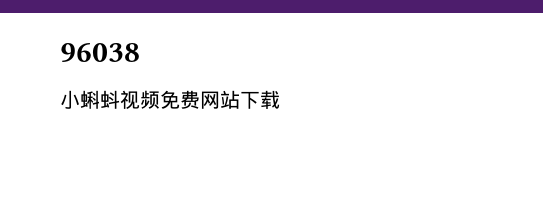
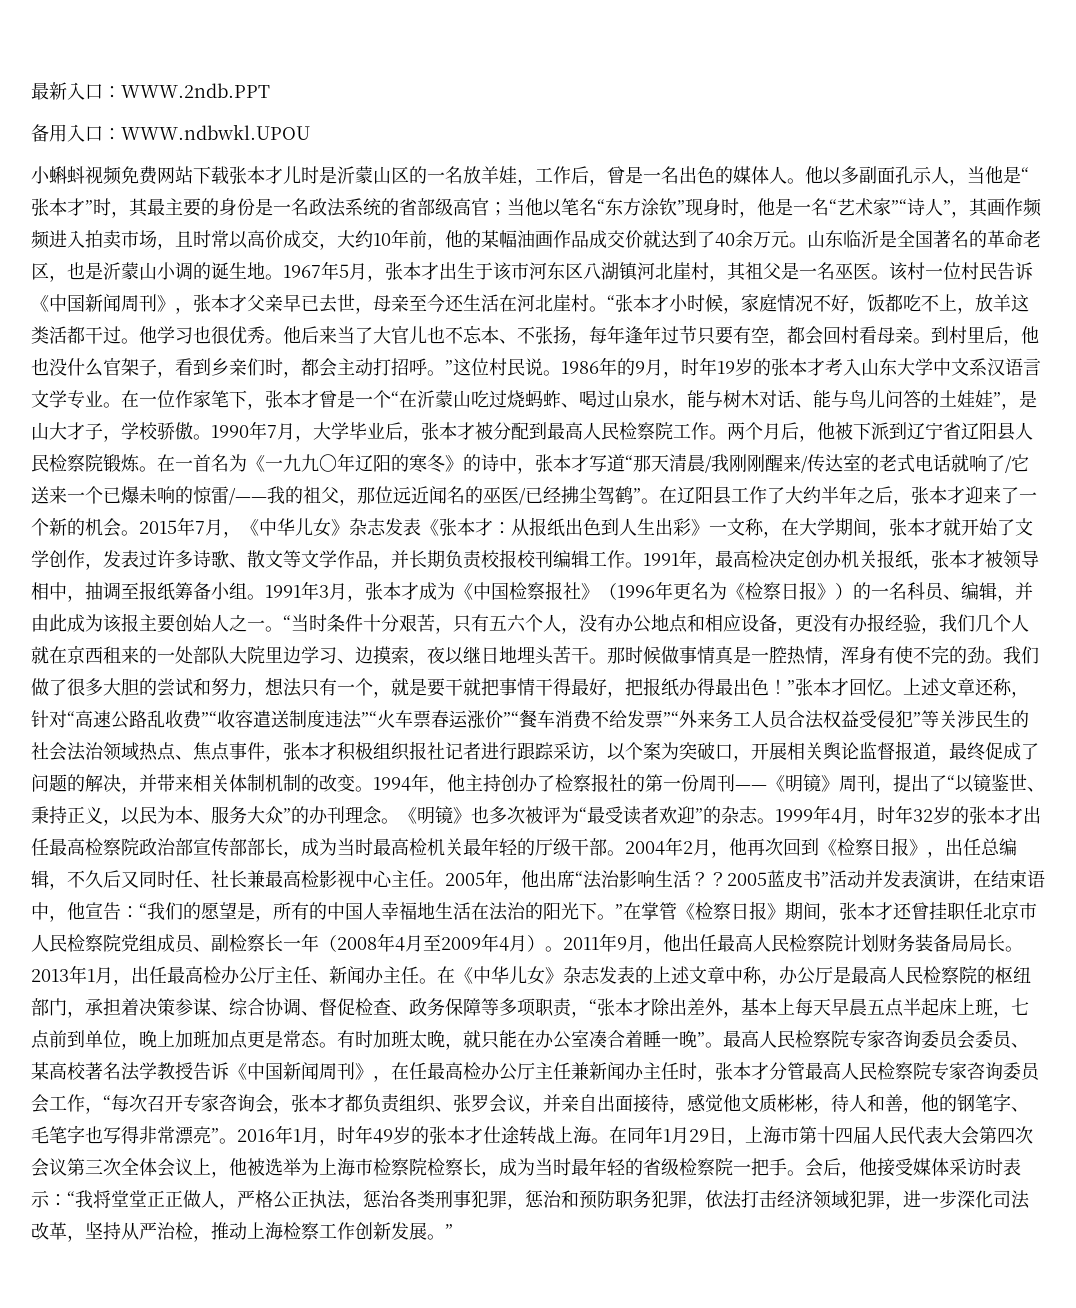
[60,43,140,62] 96038 -> [31,82,270,100] [31,124,310,142] 最新入口：WWW.2ndb.PPT // 备用入口：WWW.ndbwkl.UPOU
(280, 99) none -> [229,166,1029,186] [31,198,1042,218] [31,229,1041,250] [31,261,1033,282] [31,294,1029,314] [31,325,1039,346] [31,357,1041,378] [31,390,1037,410] [31,421,1033,442] [31,453,1029,474] [31,485,1037,506] [31,517,1033,538] [31,549,1039,570] [31,581,1033,602] [31,613,1029,634] [31,645,1039,666] [31,677,1029,698] [31,709,1029,729] [31,741,1039,762] [31,773,1045,794] [31,805,1041,826] [31,837,1017,858] [31,869,1045,890] [31,901,1037,922] [31,933,1023,954] [31,965,1031,986] [31,997,1029,1018] [31,1030,1029,1050] [31,1062,1041,1082] [31,1093,1029,1114] [31,1125,1033,1146] [31,1157,1021,1178] [31,1190,1030,1210] [31,1221,453,1242] 张本才儿时是沂蒙山区的一名放羊娃，工作后，曾是一名出色的媒体人。他以多副面孔示人，当他是“张本才”时，其最主要的身份是一名政法系统的省部级高官；当他以笔名“东方涂钦”现身时，他是一名“艺术家”“诗人”，其画作频频进入拍卖市场，且时常以高价成交，大约10年前，他的某幅油画作品成交价就达到了40余万元。山东临沂是全国著名的革命老区，也是沂蒙山小调的诞生地。1967年5月，张本才出生于该市河东区八湖镇河北崖村，其祖父是一名巫医。该村一位村民告诉《中国新闻周刊》，张本才父亲早已去世，母亲至今还生活在河北崖村。“张本才小时候，家庭情况不好，饭都吃不上，放羊这类活都干过。他学习也很优秀。他后来当了大官儿也不忘本、不张扬，每年逢年过节只要有空，都会回村看母亲。到村里后，他也没什么官架子，看到乡亲们时，都会主动打招呼。”这位村民说。1986年的9月，时年19岁的张本才考入山东大学中文系汉语言文学专业。在一位作家笔下，张本才曾是一个“在沂蒙山吃过烧蚂蚱、喝过山泉水，能与树木对话、能与鸟儿问答的土娃娃”，是山大才子，学校骄傲。1990年7月，大学毕业后，张本才被分配到最高人民检察院工作。两个月后，他被下派到辽宁省辽阳县人民检察院锻炼。在一首名为《一九九〇年辽阳的寒冬》的诗中，张本才写道“那天清晨/我刚刚醒来/传达室的老式电话就响了/它送来一个已爆未响的惊雷/——我的祖父，那位远近闻名的巫医/已经拂尘驾鹤”。在辽阳县工作了大约半年之后，张本才迎来了一个新的机会。2015年7月，《中华儿女》杂志发表《张本才：从报纸出色到人生出彩》一文称，在大学期间，张本才就开始了文学创作，发表过许多诗歌、散文等文学作品，并长期负责校报校刊编辑工作。1991年，最高检决定创办机关报纸，张本才被领导相中，抽调至报纸筹备小组。1991年3月，张本才成为《中国检察报社》（1996年更名为《检察日报》）的一名科员、编辑，并由此成为该报主要创始人之一。“当时条件十分艰苦，只有五六个人，没有办公地点和相应设备，更没有办报经验，我们几个人就在京西租来的一处部队大院里边学习、边摸索，夜以继日地埋头苦干。那时候做事情真是一腔热情，浑身有使不完的劲。我们做了很多大胆的尝试和努力，想法只有一个，就是要干就把事情干得最好，把报纸办得最出色！”张本才回忆。上述文章还称，针对“高速公路乱收费”“收容遣送制度违法”“火车票春运涨价”“餐车消费不给发票”“外来务工人员合法权益受侵犯”等关涉民生的社会法治领域热点、焦点事件，张本才积极组织报社记者进行跟踪采访，以个案为突破口，开展相关舆论监督报道，最终促成了问题的解决，并带来相关体制机制的改变。1994年，他主持创办了检察报社的第一份周刊——《明镜》周刊，提出了“以镜鉴世、秉持正义，以民为本、服务大众”的办刊理念。《明镜》也多次被评为“最受读者欢迎”的杂志。1999年4月，时年32岁的张本才出任最高检察院政治部宣传部部长，成为当时最高检机关最年轻的厅级干部。2004年2月，他再次回到《检察日报》，出任总编辑，不久后又同时任、社长兼最高检影视中心主任。2005年，他出席“法治影响生活？？2005蓝皮书”活动并发表演讲，在结束语中，他宣告：“我们的愿望是，所有的中国人幸福地生活在法治的阳光下。”在掌管《检察日报》期间，张本才还曾挂职任北京市人民检察院党组成员、副检察长一年（2008年4月至2009年4月）。2011年9月，他出任最高人民检察院计划财务装备局局长。2013年1月，出任最高检办公厅主任、新闻办主任。在《中华儿女》杂志发表的上述文章中称，办公厅是最高人民检察院的枢纽部门，承担着决策参谋、综合协调、督促检查、政务保障等多项职责，“张本才除出差外，基本上每天早晨五点半起床上班，七点前到单位，晚上加班加点更是常态。有时加班太晚，就只能在办公室凑合着睡一晚”。最高人民检察院专家咨询委员会委员、某高校著名法学教授告诉《中国新闻周刊》，在任最高检办公厅主任兼新闻办主任时，张本才分管最高人民检察院专家咨询委员会工作，“每次召开专家咨询会，张本才都负责组织、张罗会议，并亲自出面接待，感觉他文质彬彬，待人和善，他的钢笔字、毛笔字也写得非常漂亮”。2016年1月，时年49岁的张本才仕途转战上海。在同年1月29日，上海市第十四届人民代表大会第四次会议第三次全体会议上，他被选举为上海市检察院检察长，成为当时最年轻的省级检察院一把手。会后，他接受媒体采访时表示：“我将堂堂正正做人，严格公正执法，惩治各类刑事犯罪，惩治和预防职务犯罪，依法打击经济领域犯罪，进一步深化司法改革，坚持从严治检，推动上海检察工作创新发展。”

